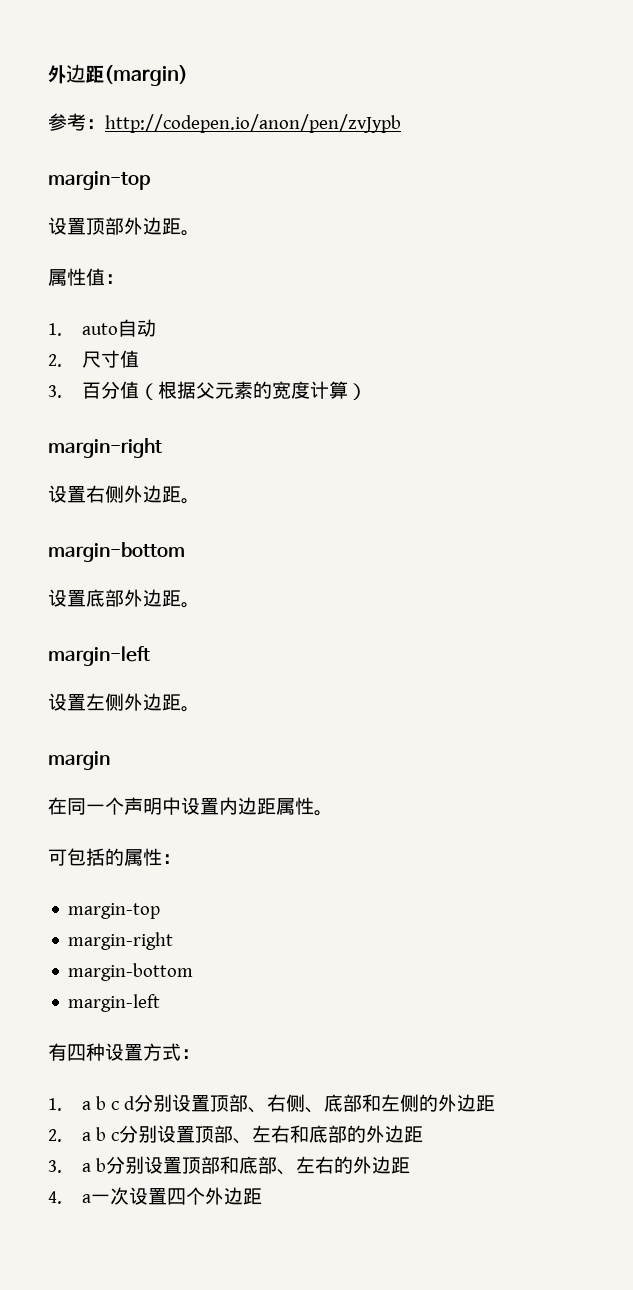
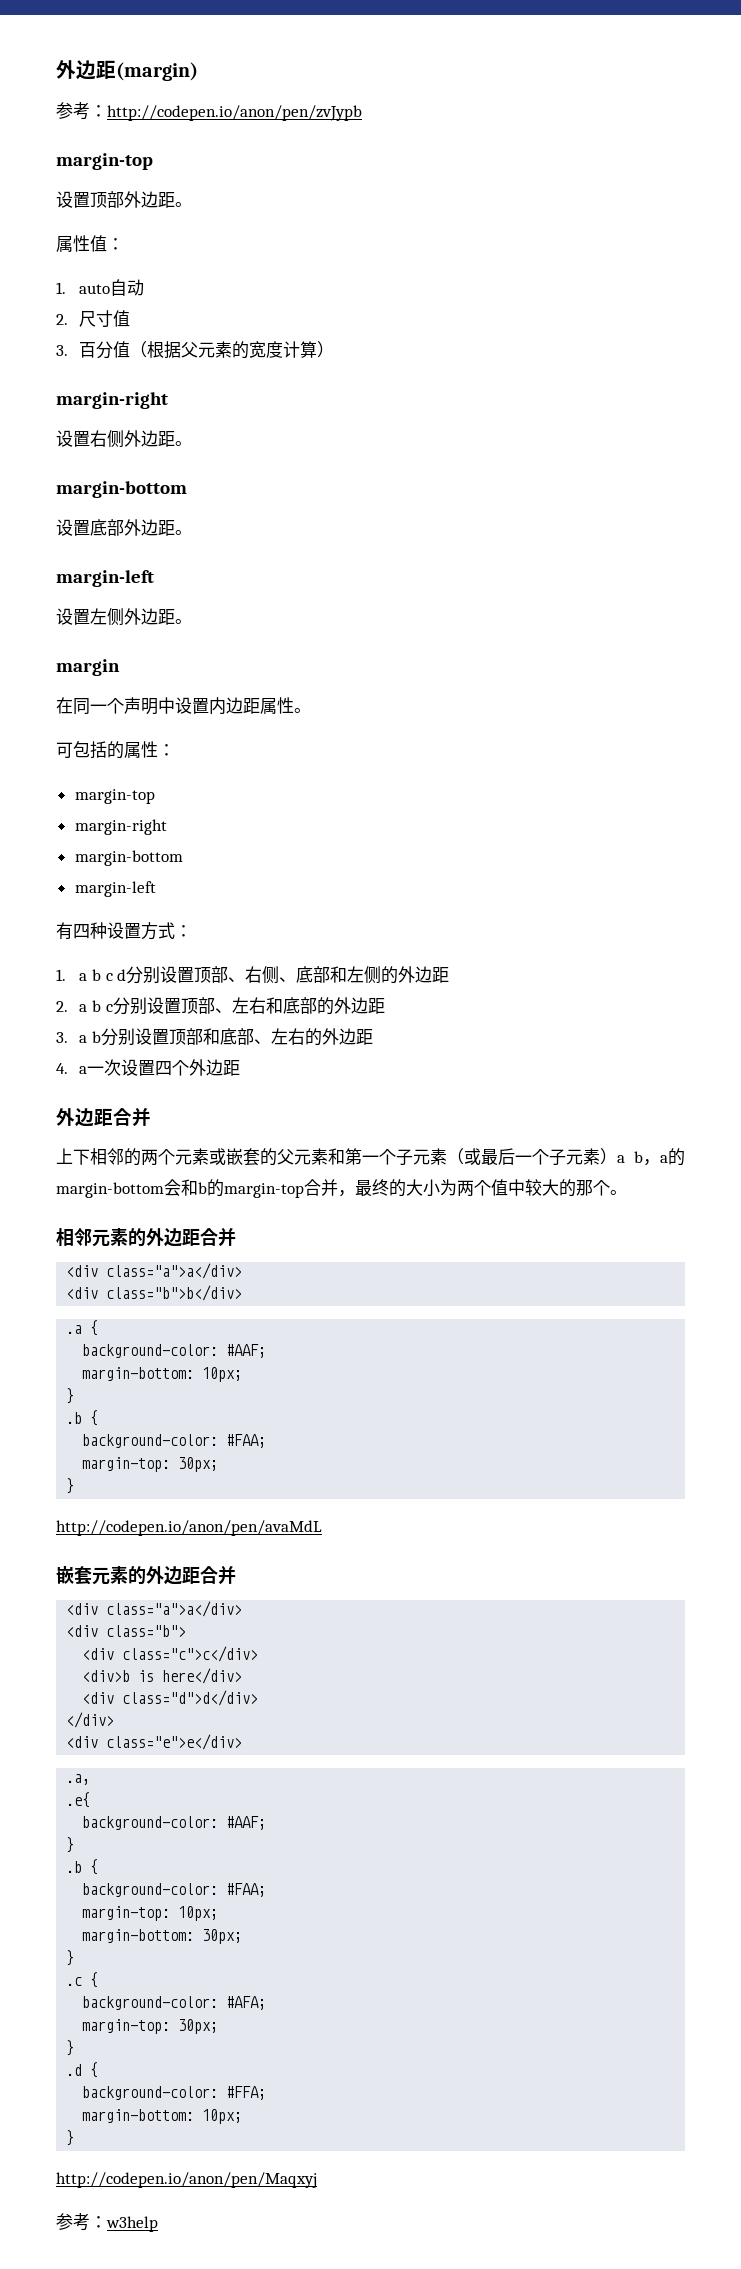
(263, 1196) none -> [56,1107,151,1127] [56,1148,685,1166] [56,1179,627,1198] [56,1227,236,1247] [66,1263,243,1279] [66,1285,243,1301] [66,1320,99,1336] [82,1344,267,1358] [82,1367,243,1382] [66,1388,75,1404] [66,1410,99,1426] [82,1434,267,1448] [82,1457,219,1472] [66,1478,75,1494] [56,1520,322,1536] [56,1565,236,1585] [66,1601,243,1617] [66,1625,187,1637] [82,1646,259,1662] [82,1668,243,1684] [82,1690,259,1706] [66,1712,115,1728] [66,1734,243,1750] [66,1774,91,1785] [66,1792,91,1808] [82,1816,267,1830] [66,1837,75,1853] [66,1859,99,1875] [82,1883,267,1897] [82,1906,219,1921] [82,1929,243,1944] [66,1950,75,1966] [66,1972,99,1988] [82,1996,267,2010] [82,2019,219,2034] [66,2040,75,2056] [66,2062,99,2078] [82,2086,267,2100] [82,2109,243,2124] [66,2130,75,2146] [56,2172,317,2188] [56,2213,158,2232] // 外边距合并 // 上下相邻的两个元素或嵌套的父元素和第一个子元素（或最后一个子元素）a b，a的margin-bottom会和b的margin-top合并，最终的大小为两个值中较大的那个。 // 相邻元素的外边距合并 // <div class="a">a</div> // <div class="b">b</div> // .a { // background-color: #AAF; // margin-bottom: 10px; // } // .b { // background-color: #FAA; // margin-top: 30px; // } // http://codepen.io/anon/pen/avaMdL // 嵌套元素的外边距合并 // <div class="a">a</div> // <div class="b"> // <div class="c">c</div> // <div>b is here</div> // <div class="d">d</div> // </div> // <div class="e">e</div> // .a, // .e{ // background-color: #AAF; // } // .b { // background-color: #FAA; // margin-top: 10px; // margin-bottom: 30px; // } // .c { // background-color: #AFA; // margin-top: 30px; // } // .d { // background-color: #FFA; // margin-bottom: 10px; // } // http://codepen.io/anon/pen/Maqxyj // 参考：w3help

